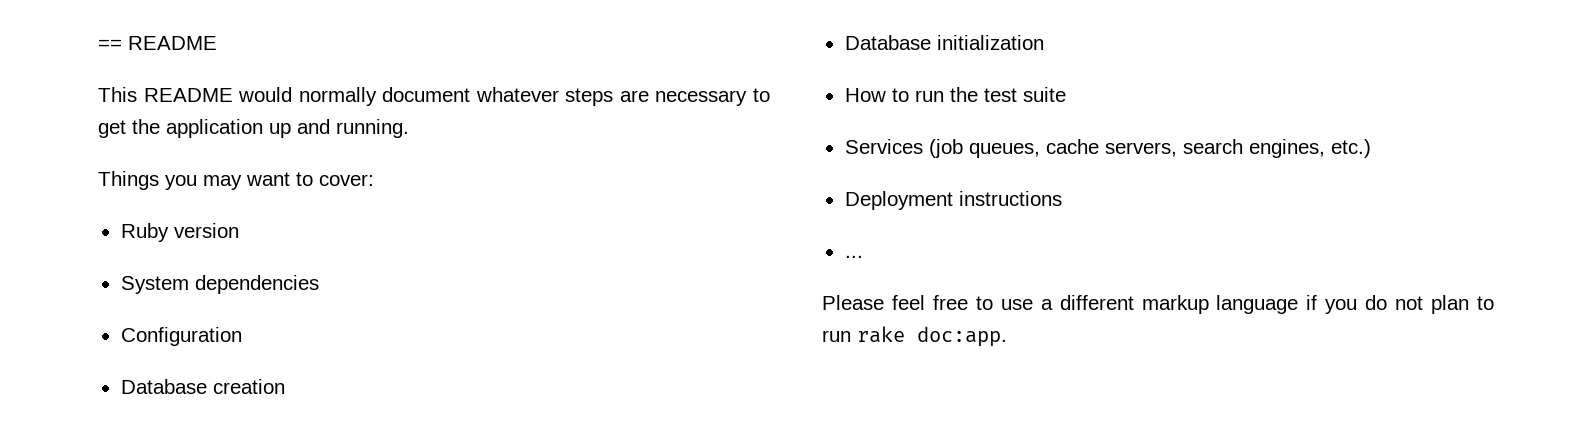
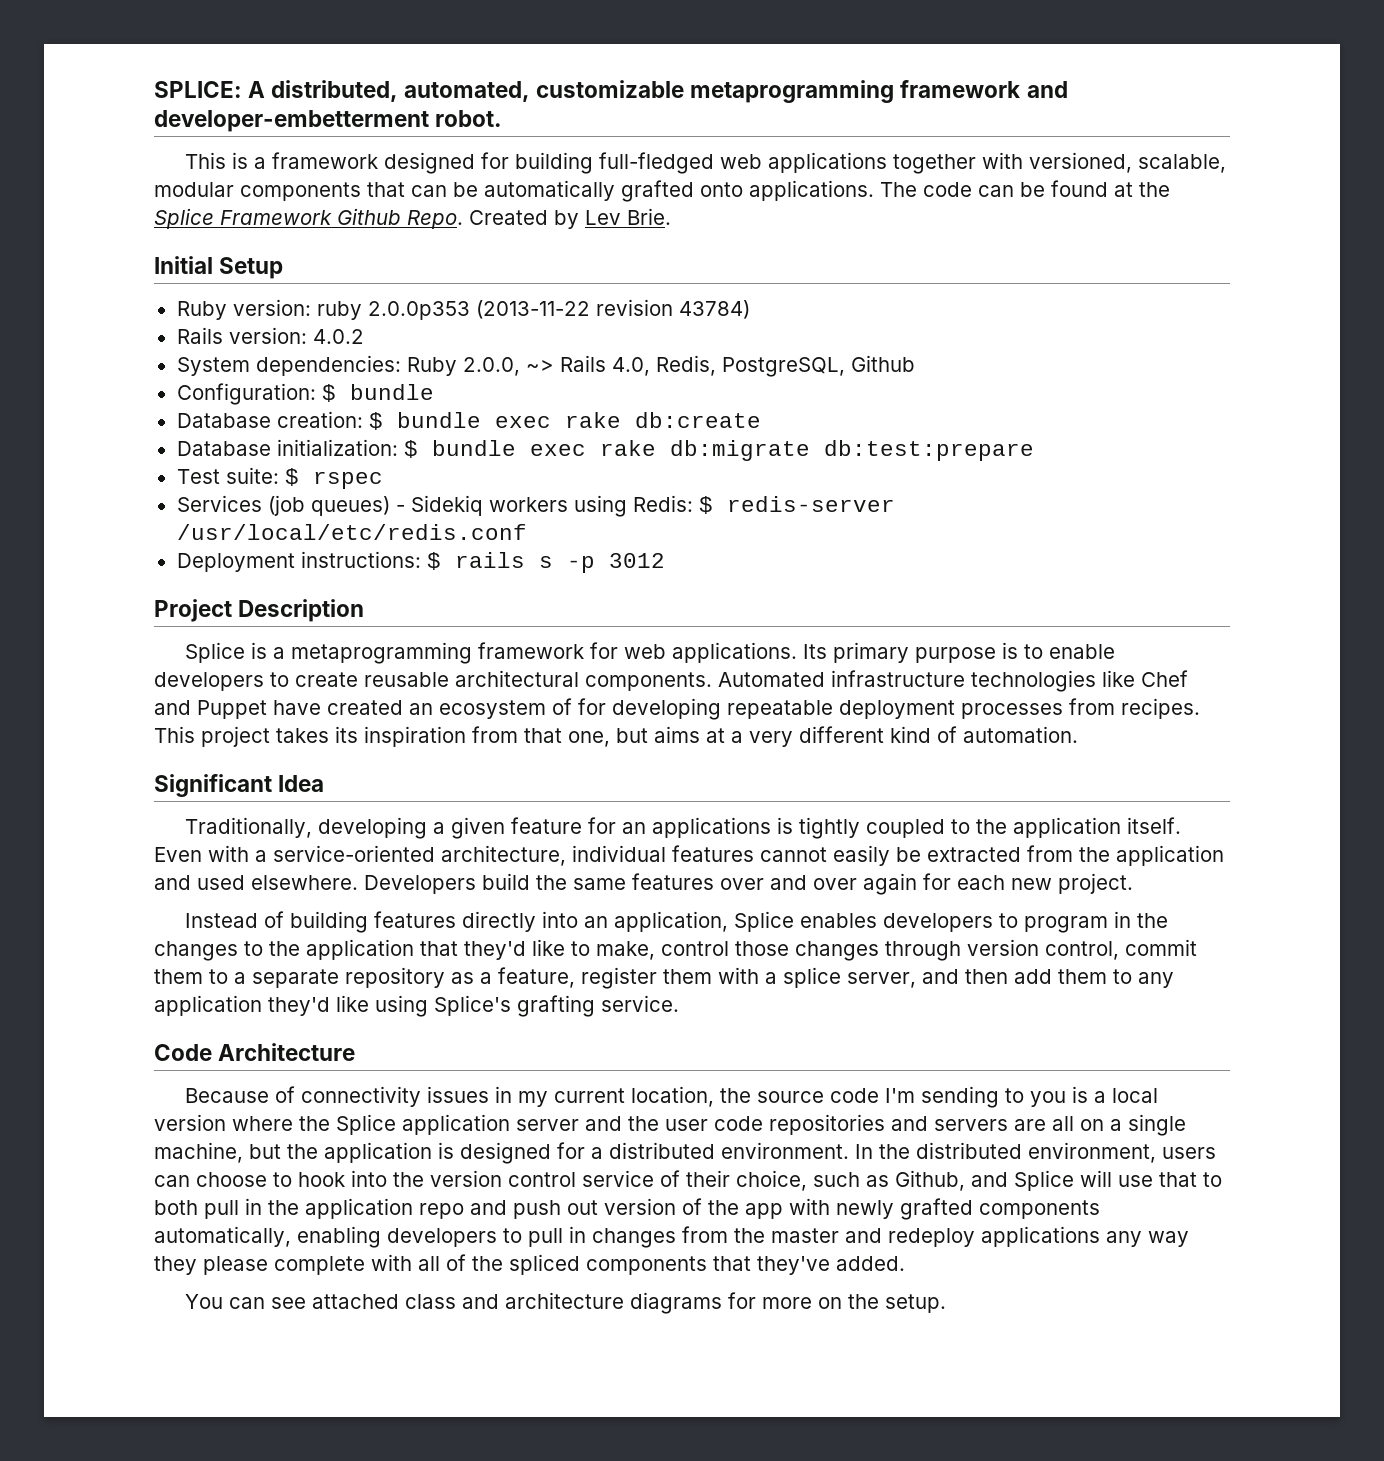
[98,36,217,50] [98,87,770,106] [98,119,409,138] [98,171,374,190] [120,223,239,242] [120,275,319,294] [120,327,242,346] [120,379,285,394] [844,35,1044,50] [844,87,1066,102] [844,139,1371,158] [844,191,1062,210] [844,255,863,258] [822,295,1494,314] [822,326,1007,347] == README // This README would normally document whatever steps are necessary to get the application up and running. // Things you may want to cover: // Ruby version // System dependencies // Configuration // Database creation // Database initialization // How to run the test suite // Services (job queues, cache servers, search engines, etc.) // Deployment instructions // ... // Please feel free to use a different markup language if you do not plan to run rake doc:app. -> [154,80,1068,103] [154,110,503,132] [185,152,1227,174] [154,180,1170,202] [154,208,671,229] [154,256,284,279] [176,299,750,320] [176,327,364,344] [176,355,915,377] [176,383,434,405] [176,411,761,430] [176,439,1034,461] [176,467,383,489] [176,495,895,517] [176,524,527,540] [176,551,665,573] [154,599,365,622] [185,642,1116,664] [154,670,1188,692] [154,698,1200,720] [154,726,1078,747] [154,774,325,797] [185,817,1182,839] [154,845,1224,866] [154,873,1133,895] [185,911,1169,933] [154,939,1197,961] [154,967,1174,989] [154,995,679,1017] [154,1043,356,1061] [185,1086,1159,1108] [154,1114,1186,1136] [154,1142,1216,1164] [154,1170,1222,1191] [154,1198,1100,1220] [154,1226,1189,1248] [154,1254,905,1275] [185,1292,947,1314] SPLICE: A distributed, automated, customizable metaprogramming framework and developer-embetterment robot. // This is a framework designed for building full-fledged web applications together with versioned, scalable, modular components that can be automatically grafted onto applications. The code can be found at the Splice Framework Github Repo. Created by Lev Brie. // Initial Setup // Ruby version: ruby 2.0.0p353 (2013-11-22 revision 43784) // Rails version: 4.0.2 // System dependencies: Ruby 2.0.0, ~> Rails 4.0, Redis, PostgreSQL, Github // Configuration: $ bundle // Database creation: $ bundle exec rake db:create // Database initialization: $ bundle exec rake db:migrate db:test:prepare // Test suite: $ rspec // Services (job queues) - Sidekiq workers using Redis: $ redis-server /usr/local/etc/redis.conf // Deployment instructions: $ rails s -p 3012 // Project Description // Splice is a metaprogramming framework for web applications. Its primary purpose is to enable developers to create reusable architectural components. Automated infrastructure technologies like Chef and Puppet have created an ecosystem of for developing repeatable deployment processes from recipes. This project takes its inspiration from that one, but aims at a very different kind of automation. // Significant Idea // Traditionally, developing a given feature for an applications is tightly coupled to the application itself. Even with a service-oriented architecture, individual features cannot easily be extracted from the application and used elsewhere. Developers build the same features over and over again for each new project. // Instead of building features directly into an application, Splice enables developers to program in the changes to the application that they'd like to make, control those changes through version control, commit them to a separate repository as a feature, register them with a splice server, and then add them to any application they'd like using Splice's grafting service. // Code Architecture // Because of connectivity issues in my current location, the source code I'm sending to you is a local version where the Splice application server and the user code repositories and servers are all on a single machine, but the application is designed for a distributed environment. In the distributed environment, users can choose to hook into the version control service of their choice, such as Github, and Splice will use that to both pull in the application repo and push out version of the app with newly grafted components automatically, enabling developers to pull in changes from the master and redeploy applications any way they please complete with all of the spliced components that they've added. // You can see attached class and architecture diagrams for more on the setup.

